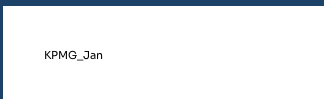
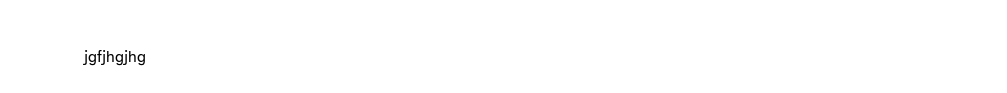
[44,50,103,61] KPMG_Jan -> [83,50,146,66] jgfjhgjhg

